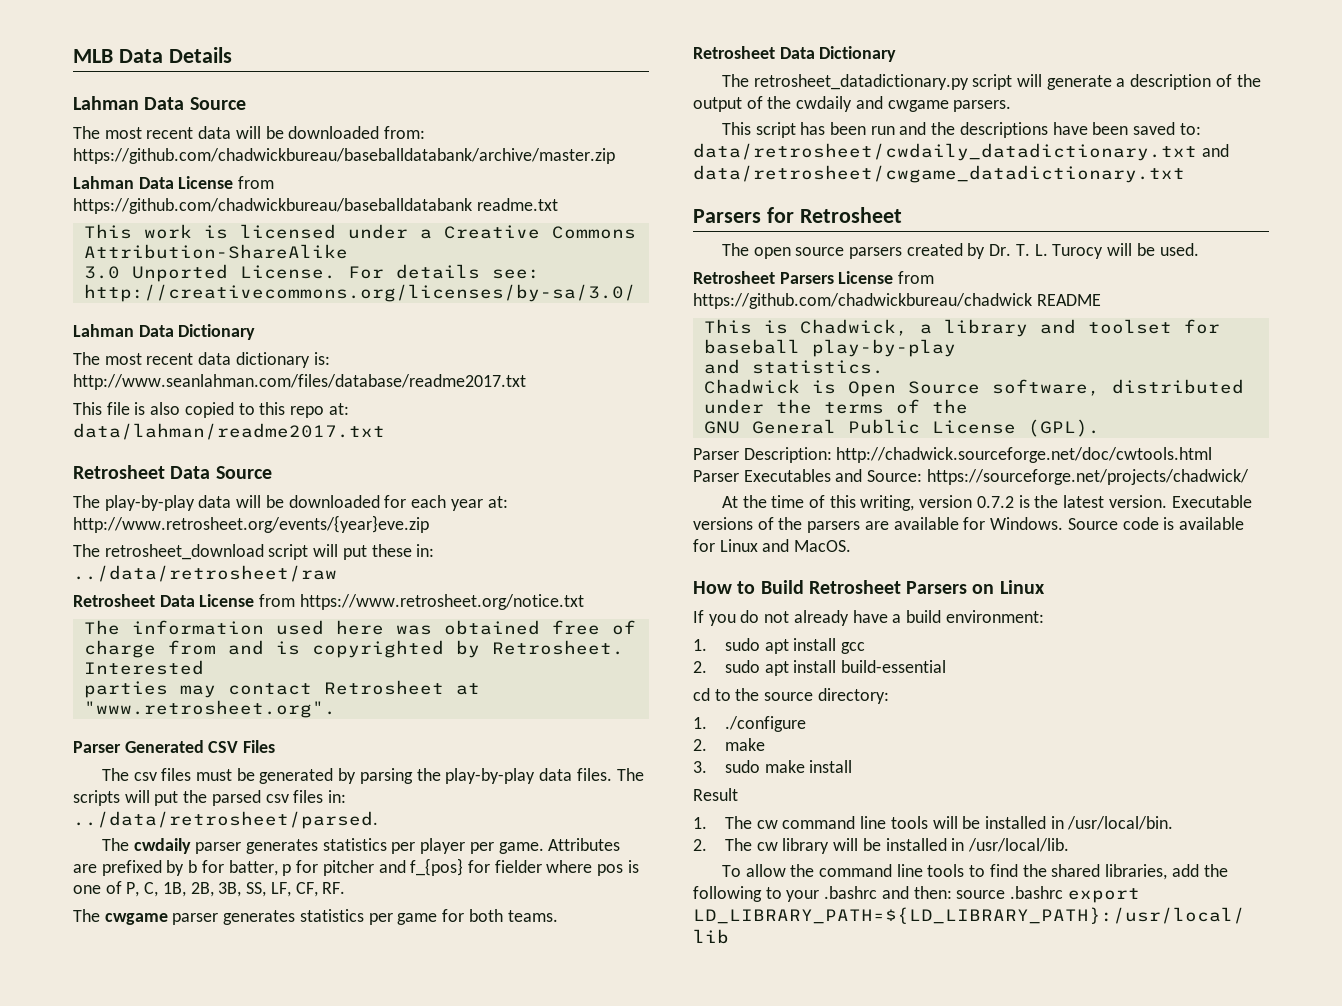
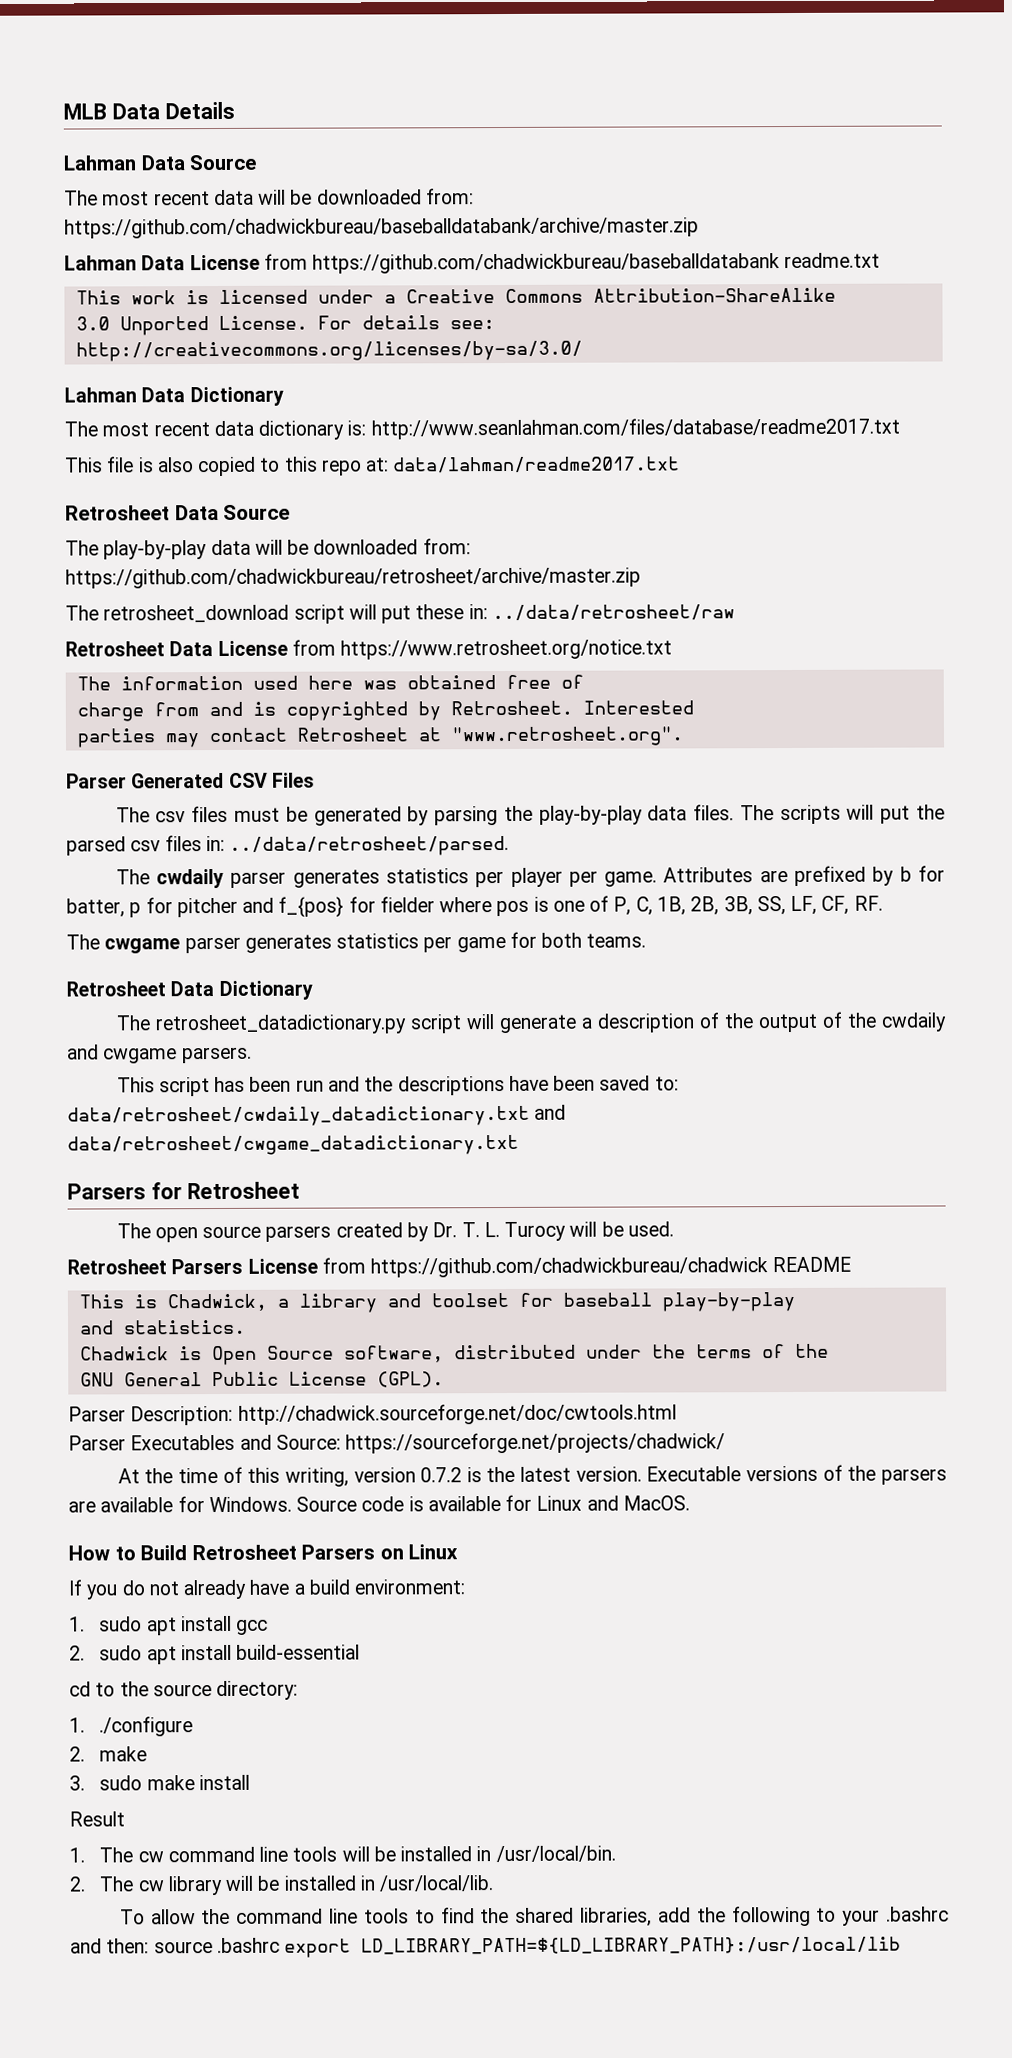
[384,495,508,511] [73,515,429,533] for each year at: http://www.retrosheet.org/events/{year}eve.zip -> [422,538,471,555] [65,567,641,589] from: https://github.com/chadwickbureau/retrosheet/archive/master.zip

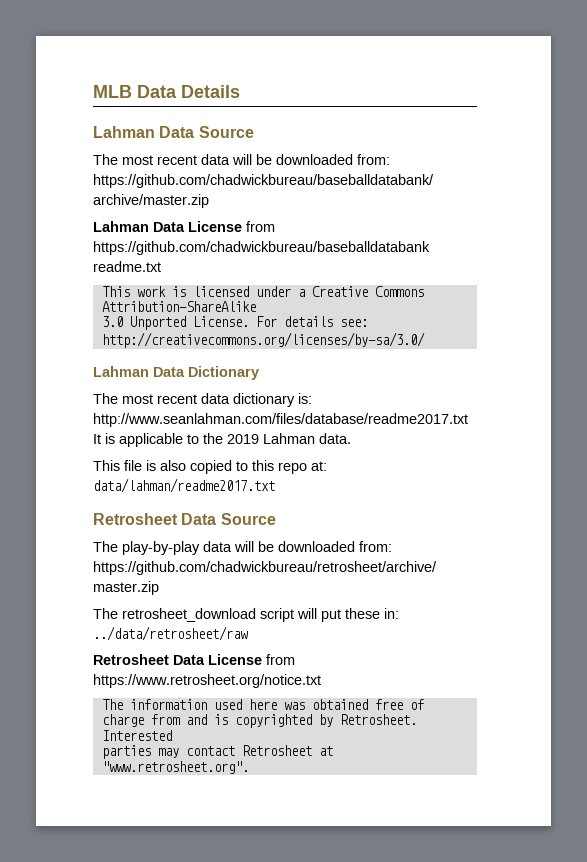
(900, 428) none -> [93,433,351,447] It is applicable to the 2019 Lahman data.
[66,772,315,789] [115,804,945,826] [66,835,510,856] [115,865,945,889] [66,895,883,918] [66,931,647,954] [66,980,313,1001] [115,1011,948,1035] [67,1044,252,1064] [116,1075,679,1097] [67,1104,567,1127] [67,1134,519,1156] [67,1181,300,1200] [116,1221,674,1243] [67,1256,852,1278] [78,1291,795,1313] [79,1319,246,1335] [79,1343,829,1366] [79,1371,444,1388] [68,1403,677,1426] [68,1432,726,1454] [117,1464,947,1487] [68,1494,690,1513] [68,1544,459,1561] [68,1579,466,1600] [69,1615,269,1636] [69,1644,361,1665] [69,1680,299,1701] [69,1716,194,1737] [69,1746,148,1762] [69,1774,250,1791] [69,1811,125,1827] [69,1845,616,1863] [69,1875,495,1896] [119,1905,949,1927] [70,1936,902,1958] // Parser Generated CSV Files // The csv files must be generated by parsing the play-by-play data files. The scripts will put the parsed csv files in: ../data/retrosheet/parsed. // The cwdaily parser generates statistics per player per game. Attributes are prefixed by b for batter, p for pitcher and f_{pos} for fielder where pos is one of P, C, 1B, 2B, 3B, SS, LF, CF, RF. // The cwgame parser generates statistics per game for both teams. // Retrosheet Data Dictionary // The retrosheet_datadictionary.py script will generate a description of the output of the cwdaily and cwgame parsers. // This script has been run and the descriptions have been saved to: data/retrosheet/cwdaily_datadictionary.txt and data/retrosheet/cwgame_datadictionary.txt // Parsers for Retrosheet // The open source parsers created by Dr. T. L. Turocy will be used. // Retrosheet Parsers License from https://github.com/chadwickbureau/chadwick README // This is Chadwick, a library and toolset for baseball play-by-play // and statistics. // Chadwick is Open Source software, distributed under the terms of the // GNU General Public License (GPL). // Parser Description: http://chadwick.sourceforge.net/doc/cwtools.html // Parser Executables and Source: https://sourceforge.net/projects/chadwick/ // At the time of this writing, version 0.7.2 is the latest version. Executable versions of the parsers are available for Windows. Source code is available for Linux and MacOS. // How to Build Retrosheet Parsers on Linux // If you do not already have a build environment: // 1. sudo apt install gcc // 2. sudo apt install build-essential // cd to the source directory: // 1. ./configure // 2. make // 3. sudo make install // Result // 1. The cw command line tools will be installed in /usr/local/bin. // 2. The cw library will be installed in /usr/local/lib. // To allow the command line tools to find the shared libraries, add the following to your .bashrc and then: source .bashrc export LD_LIBRARY_PATH=${LD_LIBRARY_PATH}:/usr/local/lib -> (249, 767) none

